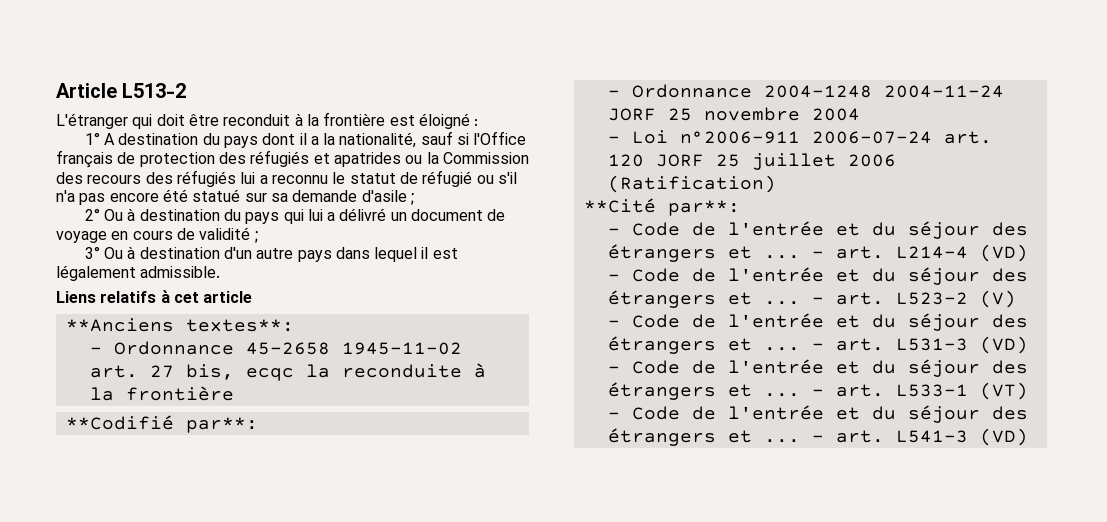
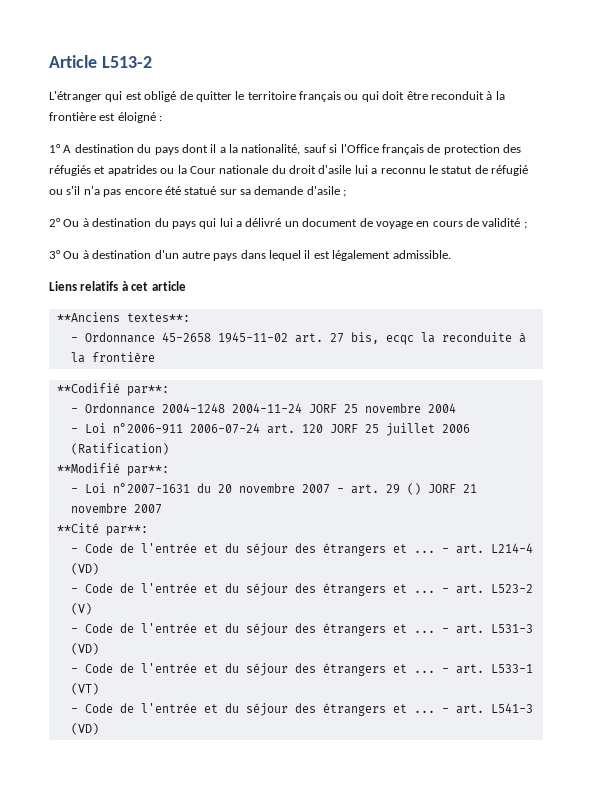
(153, 121) none -> [125,91,379,102] est obligé de quitter le territoire français ou qui
[442,152,529,164] [56,170,236,187] Commission des recours des réfugiés -> [189,165,352,174] Cour nationale du droit d'asile
(776, 184) none -> [56,463,169,476] [70,483,477,495] [70,503,162,514] // **Modifié par**: // - Loi n°2007-1631 du 20 novembre 2007 - art. 29 () JORF 21 novembre 2007

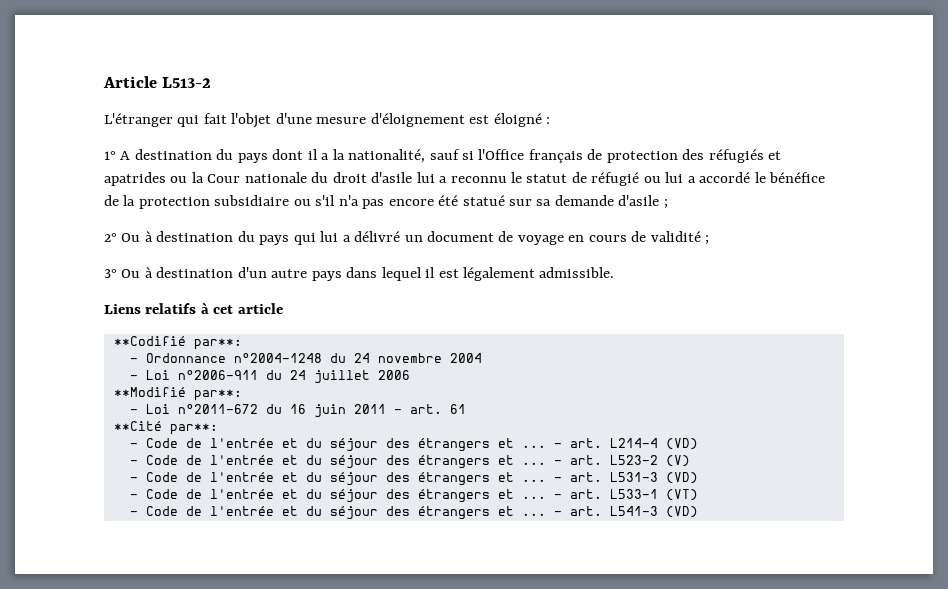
[125,91,505,102] [49,112,96,121] est obligé de quitter le territoire français ou qui doit être reconduit à la frontière -> [203,113,465,128] fait l'objet d'une mesure d'éloignement
(63, 192) none -> [665,172,826,183] [104,195,311,209] lui a accordé le bénéfice de la protection subsidiaire ou
[56,312,190,322] [70,332,526,345] [70,352,155,363] // **Anciens textes**: // - Ordonnance 45-2658 1945-11-02 art. 27 bis, ecqc la reconduite à la frontière -> (283, 308) none
[161,403,358,413] 2004-1248 2004-11-24 JORF 25 -> [233,353,370,363] n°2004-1248 du 24
[189,423,379,434] 2006-07-24 art. 120 JORF 25 -> [265,370,306,380] du 24
[70,443,169,455] (Ratification) -> (410, 375) none
[112,483,477,495] [70,503,162,514] n°2007-1631 du 20 novembre 2007 - art. 29 () JORF 21 novembre 2007 -> [177,404,466,418] n°2011-672 du 16 juin 2011 - art. 61

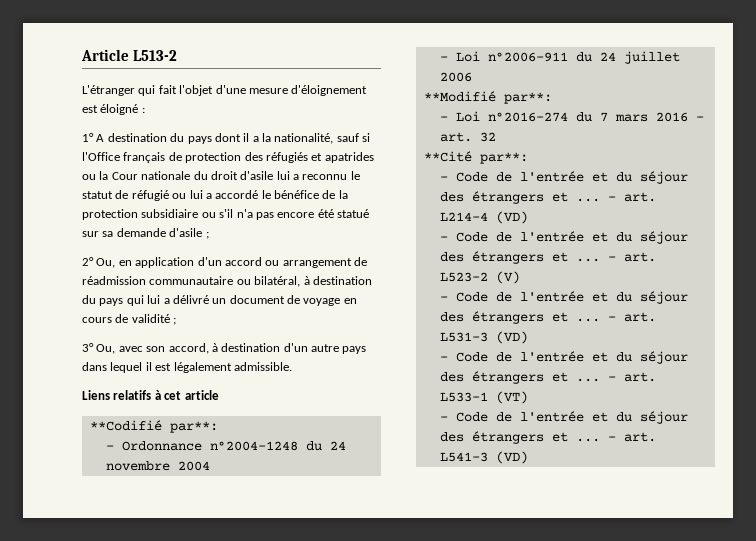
[121,233,141,242] Ou -> [96,257,367,268] [82,276,301,287] Ou, en application d'un accord ou arrangement de réadmission communautaire ou bilatéral,
[121,269,141,278] Ou -> [96,343,209,354] Ou, avec son accord,
[177,404,466,418] n°2011-672 du 16 juin 2011 - art. 61 -> [487,112,704,122] [439,132,496,142] n°2016-274 du 7 mars 2016 - art. 32

